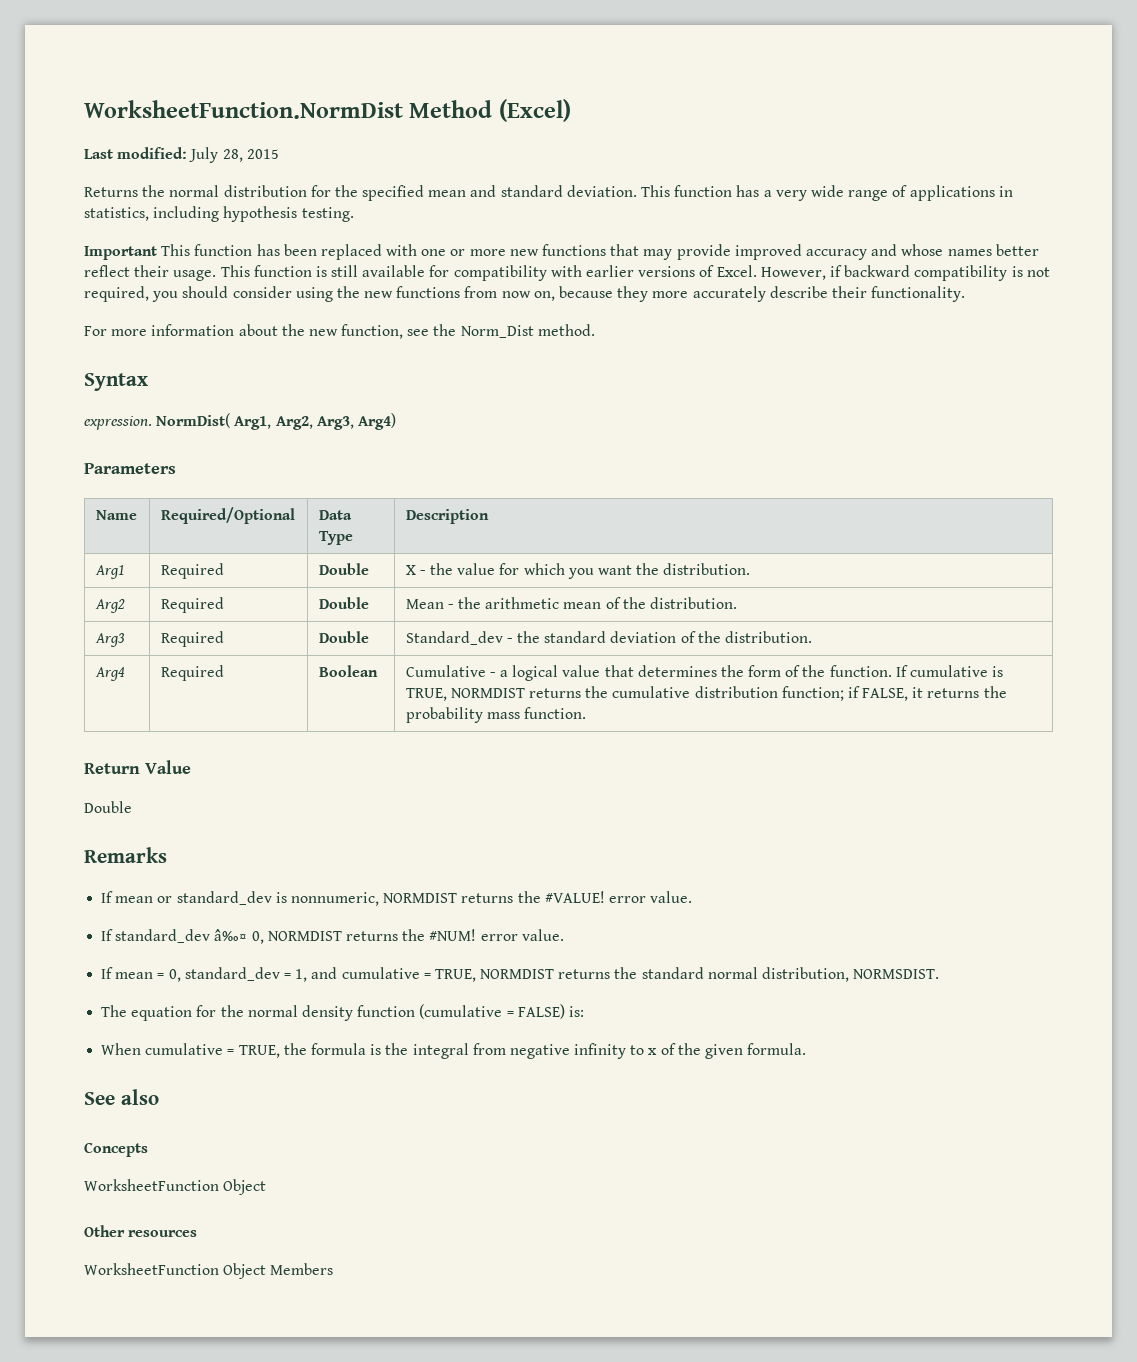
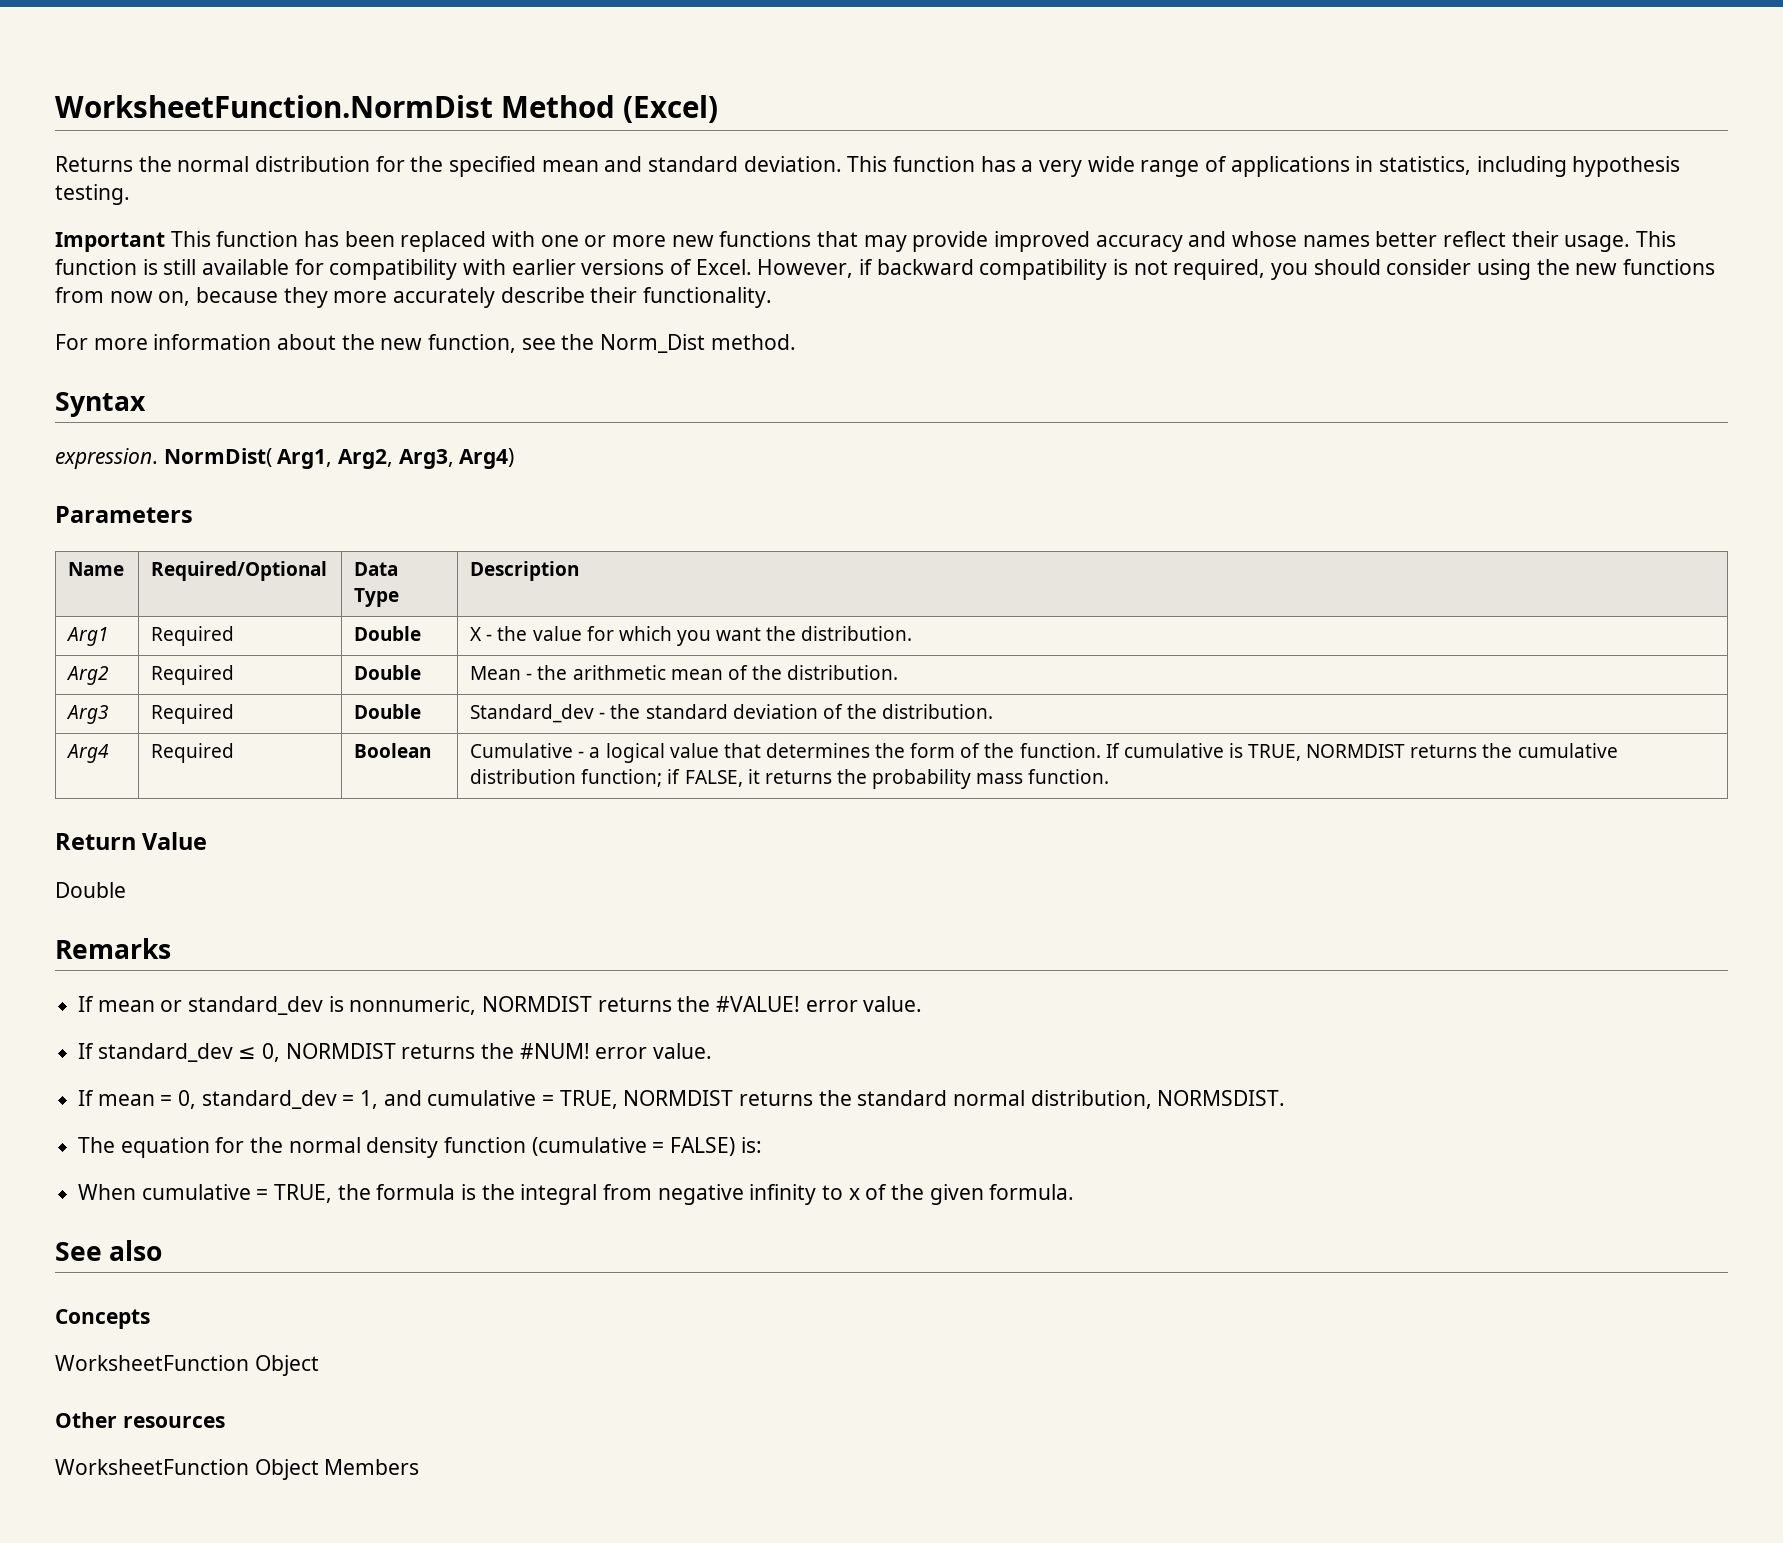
[84,147,279,163] // Last modified: July 28, 2015 -> (718, 109) none
[214,929,248,941] â‰¤ -> [238,1047,257,1059] ≤

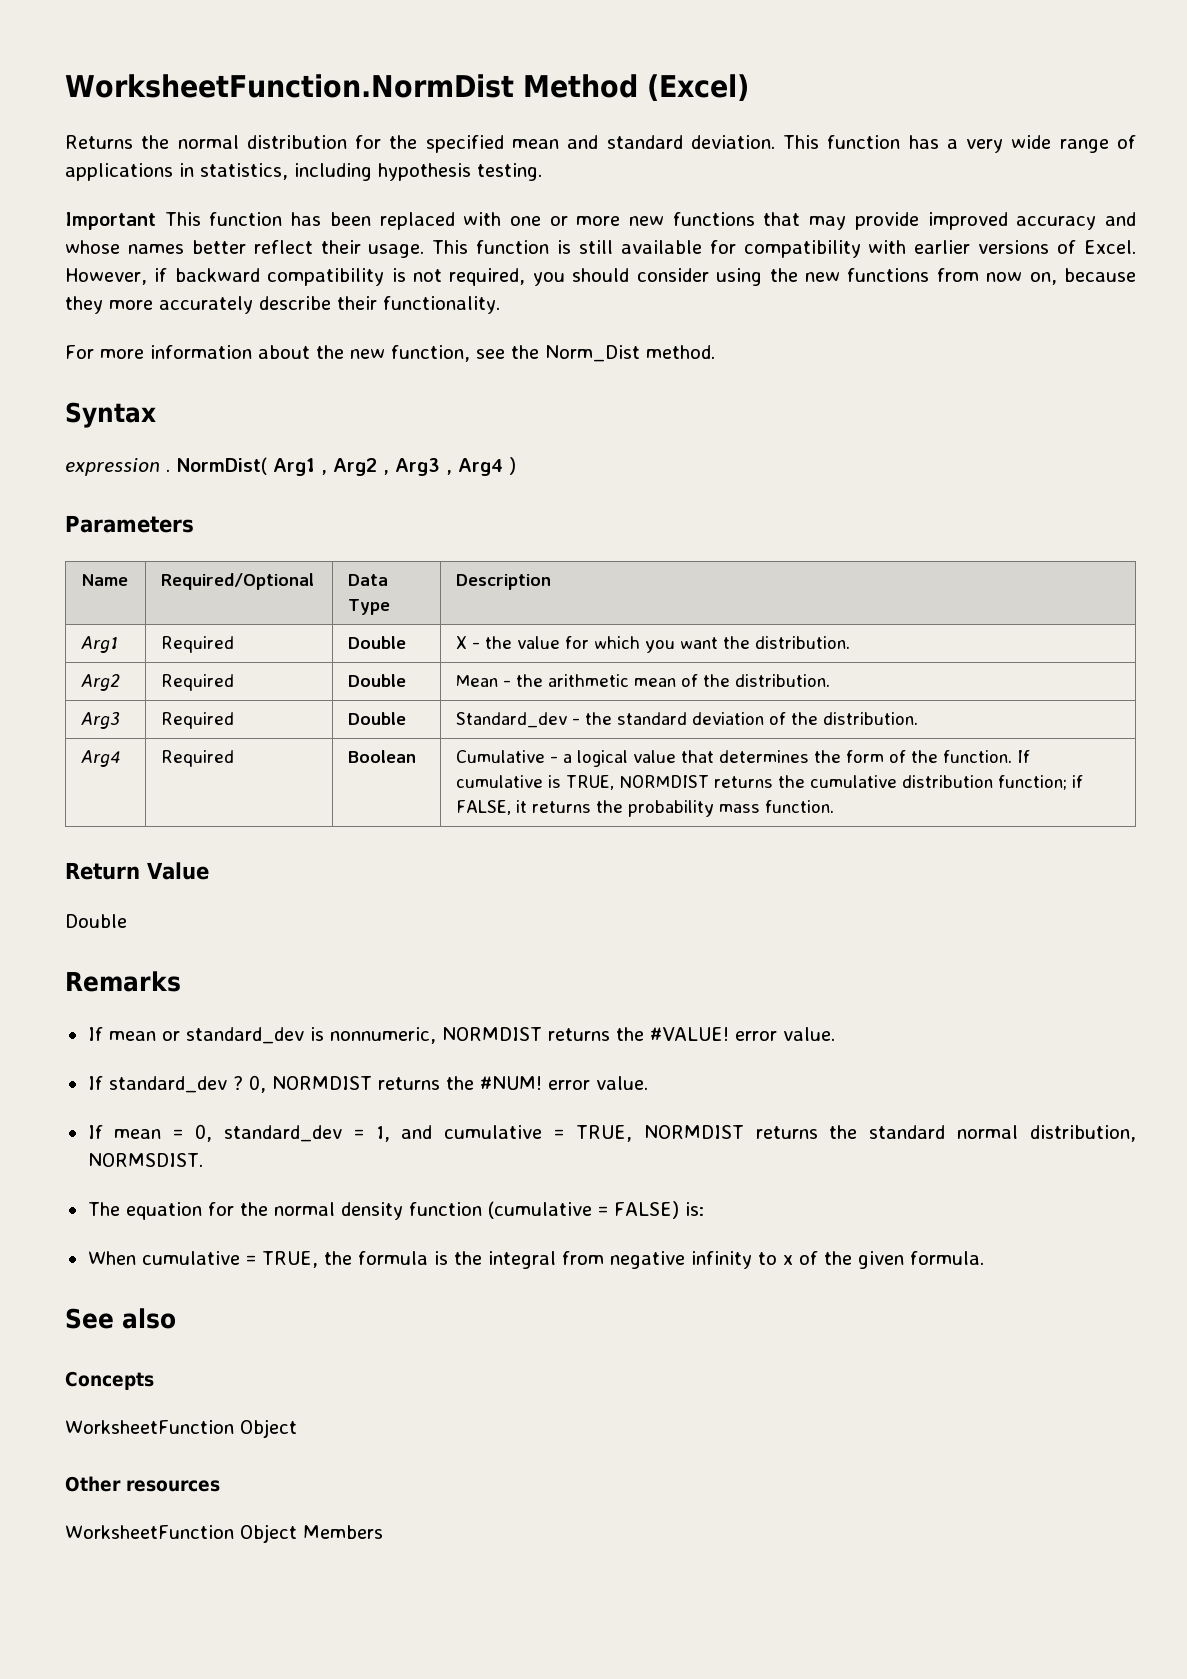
[55,448,515,469] expression. NormDist( Arg1, Arg2, Arg3, Arg4) -> [65,457,516,476] expression . NormDist( Arg1 , Arg2 , Arg3 , Arg4 )
[238,1047,257,1059] ≤ -> [232,1076,243,1090] ?

